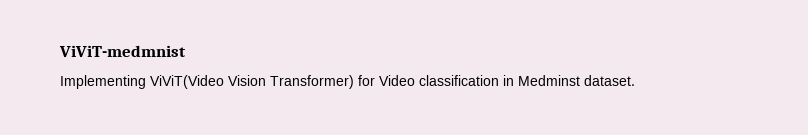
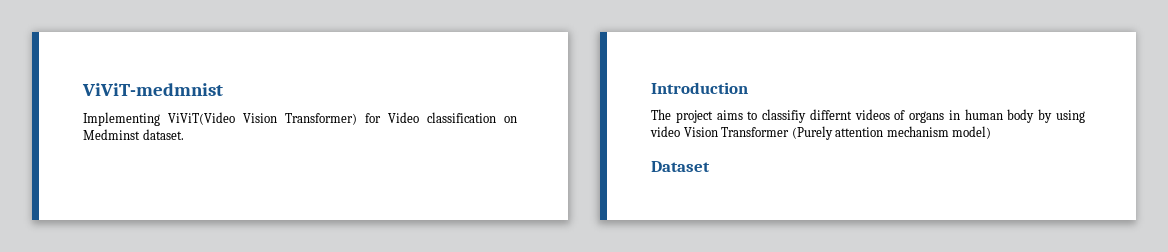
[503,75,514,86] in -> [504,116,517,123] on
(635, 80) none -> [651,82,748,94] [651,109,1085,123] [650,126,992,140] [651,161,710,172] // Introduction // The project aims to classifiy differnt videos of organs in human body by using video Vision Transformer (Purely attention mechanism model) // Dataset

